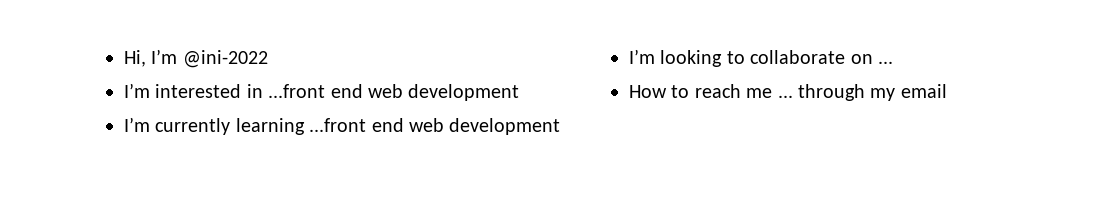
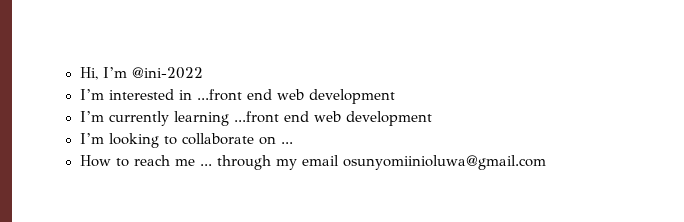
(947, 91) none -> [342,155,546,170] osunyomiinioluwa@gmail.com

